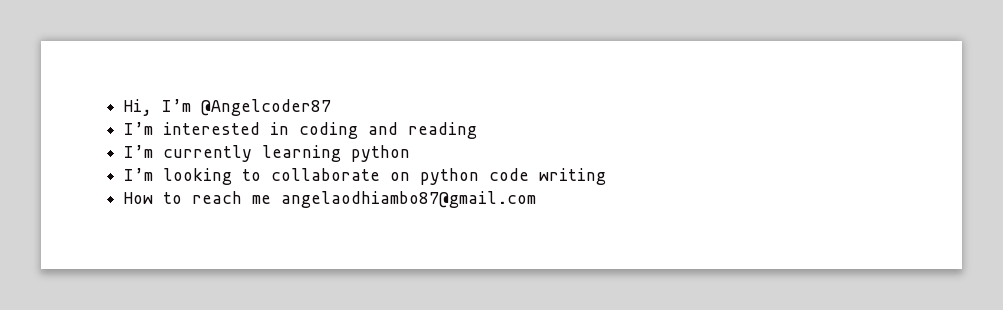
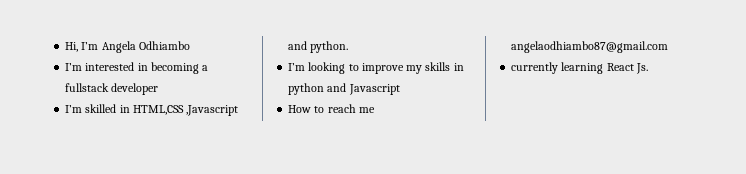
[201,99,332,116] @Angelcoder87 -> [101,41,190,53] Angela Odhiambo
[299,122,478,139] [124,145,411,162] [124,168,607,185] coding and reading // I’m currently learning python // I’m looking to collaborate on python code writing -> [150,62,209,74] [65,83,159,95] [65,104,239,116] [288,41,349,53] [288,62,464,74] [288,83,400,95] becoming a fullstack developer // I’m skilled in HTML,CSS ,Javascript and python. // I’m looking to improve my skills in python and Javascript
(537, 199) none -> [511,62,648,74] // currently learning React Js.

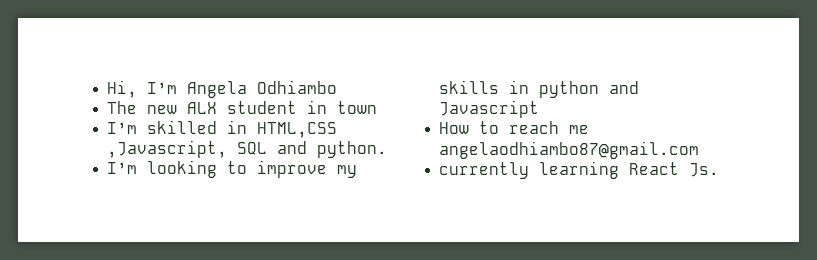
[65,62,209,74] [65,83,159,95] I’m interested in becoming a fullstack developer -> [107,100,378,114] The new ALX student in town
[186,105,239,116] ,Javascript -> [107,140,268,158] ,Javascript, SQL

